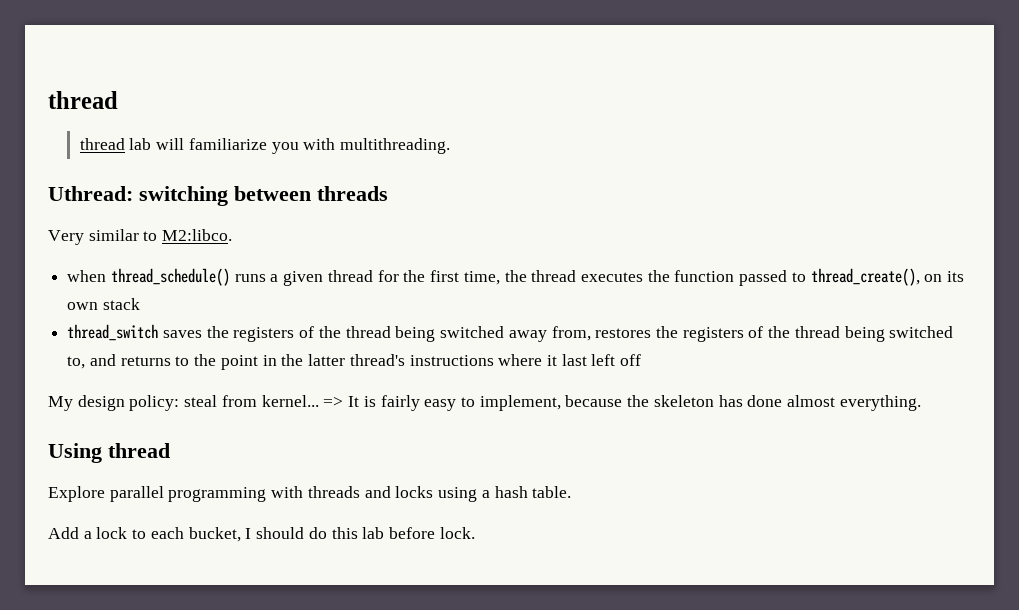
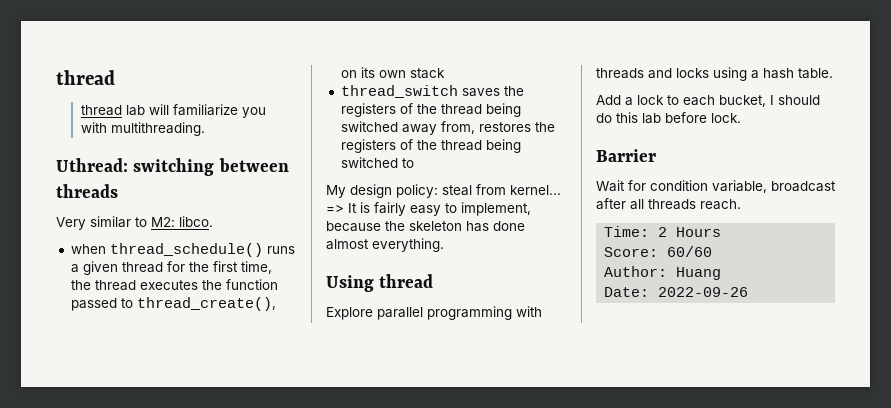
[162,229,233,241] M2:libco. -> [151,216,213,227] M2: libco.
[67,354,642,370] to, and returns to the point in the latter thread's instructions where it last left off -> [401,158,414,168] to
(475, 533) none -> [596,149,656,162] [596,180,836,193] [596,198,741,210] [604,226,722,237] [604,246,713,257] [604,266,722,280] [604,287,749,297] // Barrier // Wait for condition variable, broadcast after all threads reach. // Time: 2 Hours // Score: 60/60 // Author: Huang // Date: 2022-09-26

